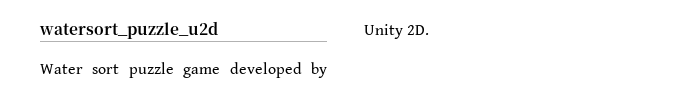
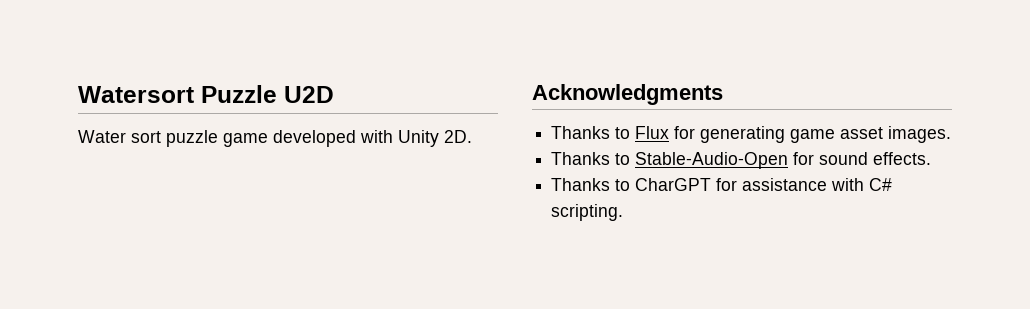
[39,21,218,39] watersort_puzzle_u2d -> [78,85,334,103] Watersort Puzzle U2D
[311,62,327,78] by -> [360,130,393,143] with
(430, 30) none -> [532,84,723,105] [551,126,952,143] [551,152,932,169] [551,178,893,191] [551,204,624,221] // Acknowledgments // Thanks to Flux for generating game asset images. // Thanks to Stable-Audio-Open for sound effects. // Thanks to CharGPT for assistance with C# scripting.

